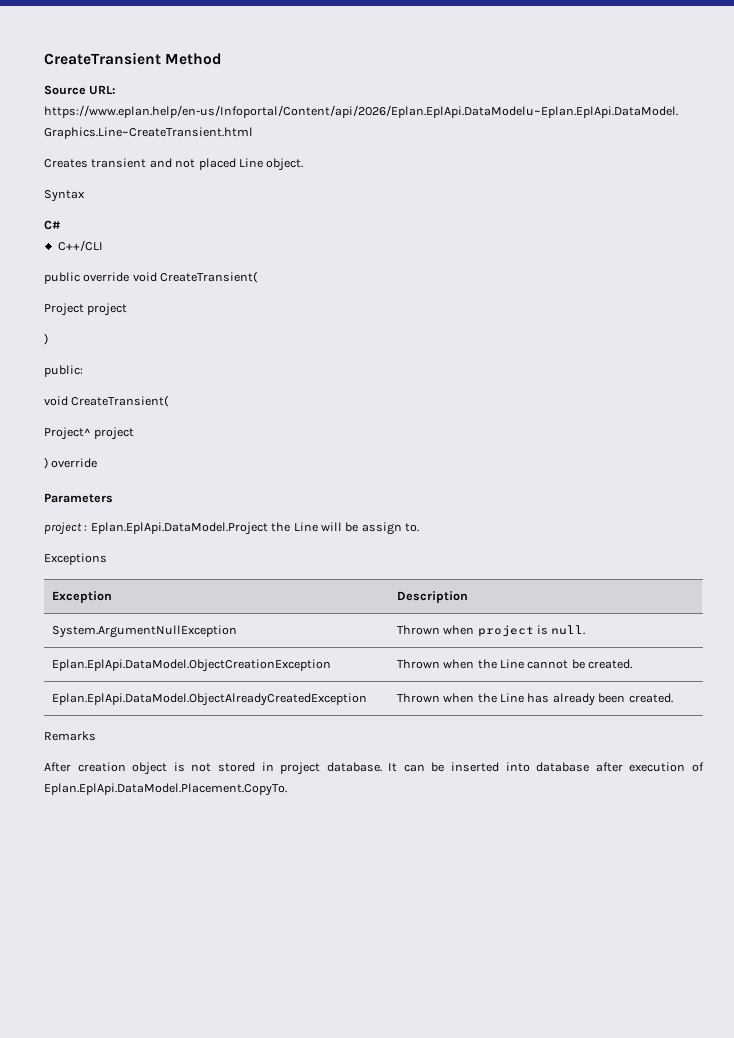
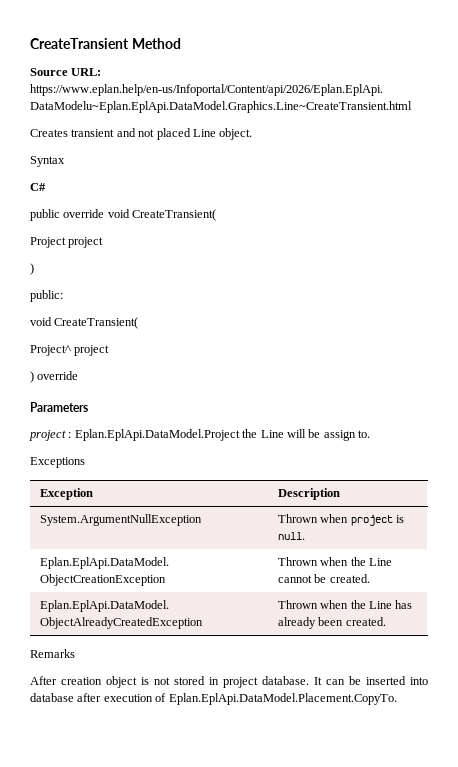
[57,240,103,251] // C++/CLI -> (46, 187) none

